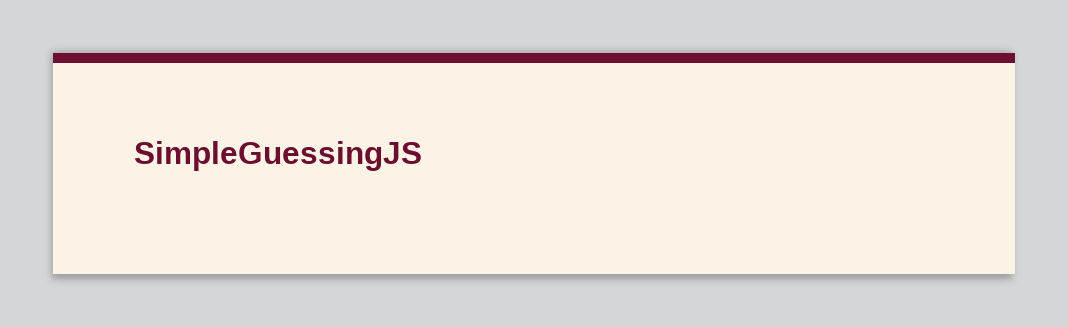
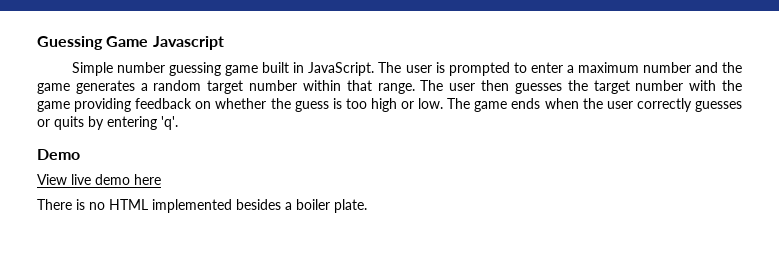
[134,141,422,171] SimpleGuessingJS -> [37,36,224,50] [72,62,743,76] [37,80,743,94] [37,98,742,112] [37,116,178,130] [37,149,80,160] [37,174,161,185] [37,199,367,213] Guessing Game Javascript // Simple number guessing game built in JavaScript. The user is prompted to enter a maximum number and the game generates a random target number within that range. The user then guesses the target number with the game providing feedback on whether the guess is too high or low. The game ends when the user correctly guesses or quits by entering 'q'. // Demo // View live demo here // There is no HTML implemented besides a boiler plate.

